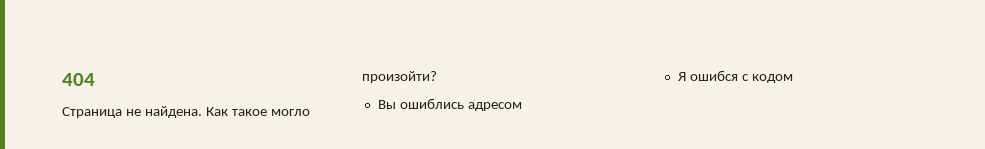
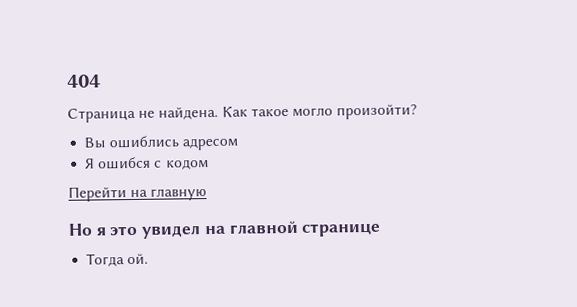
(793, 78) none -> [68,186,208,202] [68,220,382,239] [86,253,149,267] // Перейти на главную // Но я это увидел на главной странице // Тогда ой.

